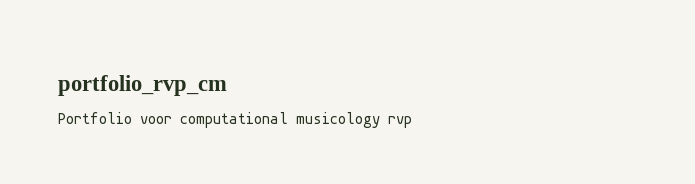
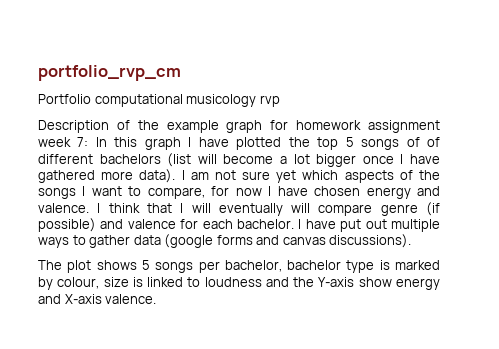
[140,116,172,124] voor -> (91, 99) none
(412, 122) none -> [38,120,440,133] [38,137,440,150] [38,153,441,167] [38,169,441,183] [38,186,440,199] [38,202,441,216] [38,218,440,232] [38,234,412,248] [38,260,441,273] [38,277,440,290] [38,294,157,304] // Description of the example graph for homework assignment week 7: In this graph I have plotted the top 5 songs of of different bachelors (list will become a lot bigger once I have gathered more data). I am not sure yet which aspects of the songs I want to compare, for now I have chosen energy and valence. I think that I will eventually will compare genre (if possible) and valence for each bachelor. I have put out multiple ways to gather data (google forms and canvas discussions). // The plot shows 5 songs per bachelor, bachelor type is marked by colour, size is linked to loudness and the Y-axis show energy and X-axis valence.

